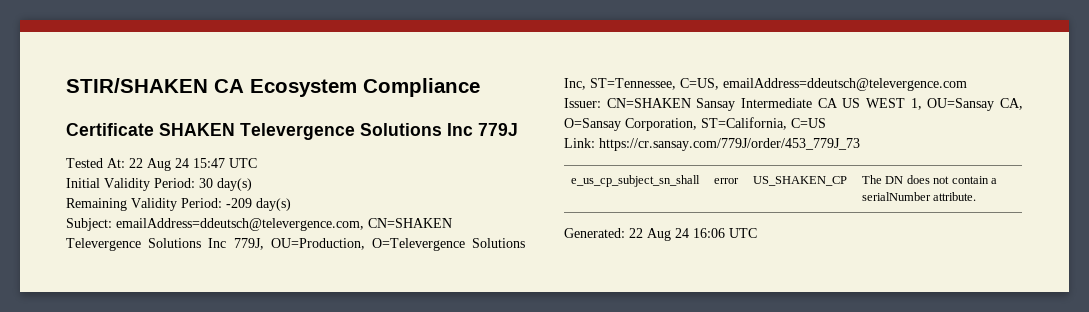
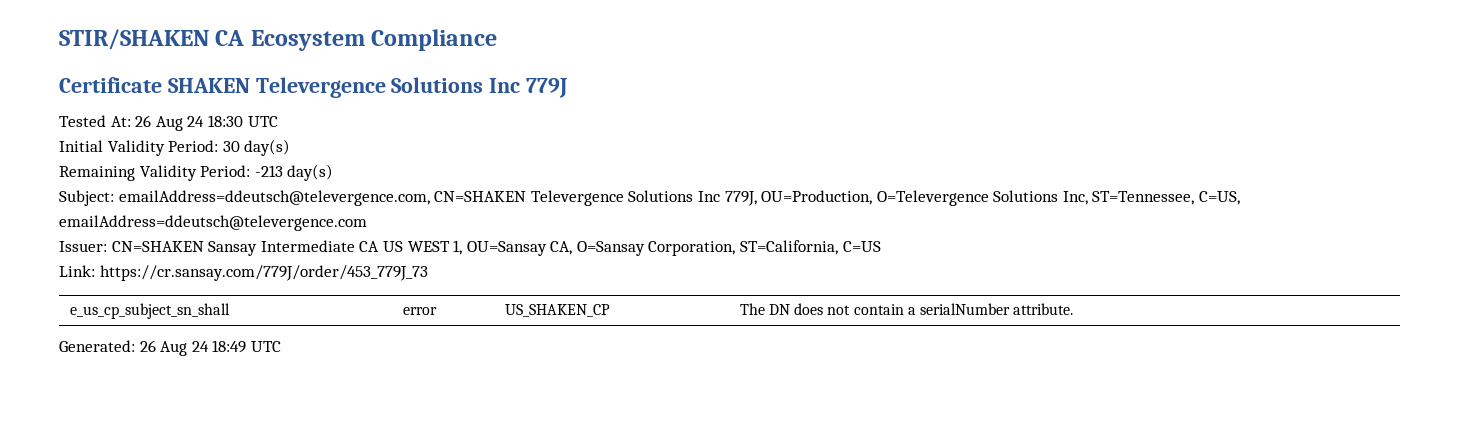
[129,158,225,171] 22 Aug 24 15:47 -> [135,115,243,131] 26 Aug 24 18:30
[226,198,252,208] -209 -> [254,165,283,177] -213
[629,228,725,241] 22 Aug 24 16:06 -> [139,340,247,356] 26 Aug 24 18:49

